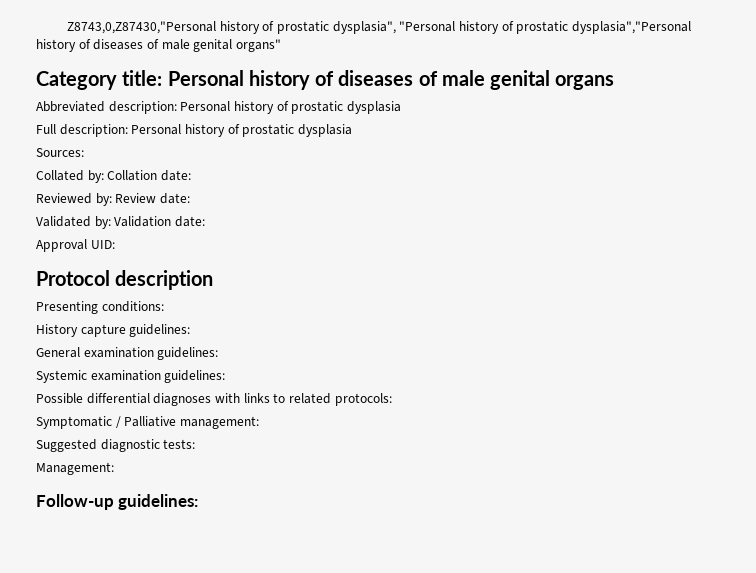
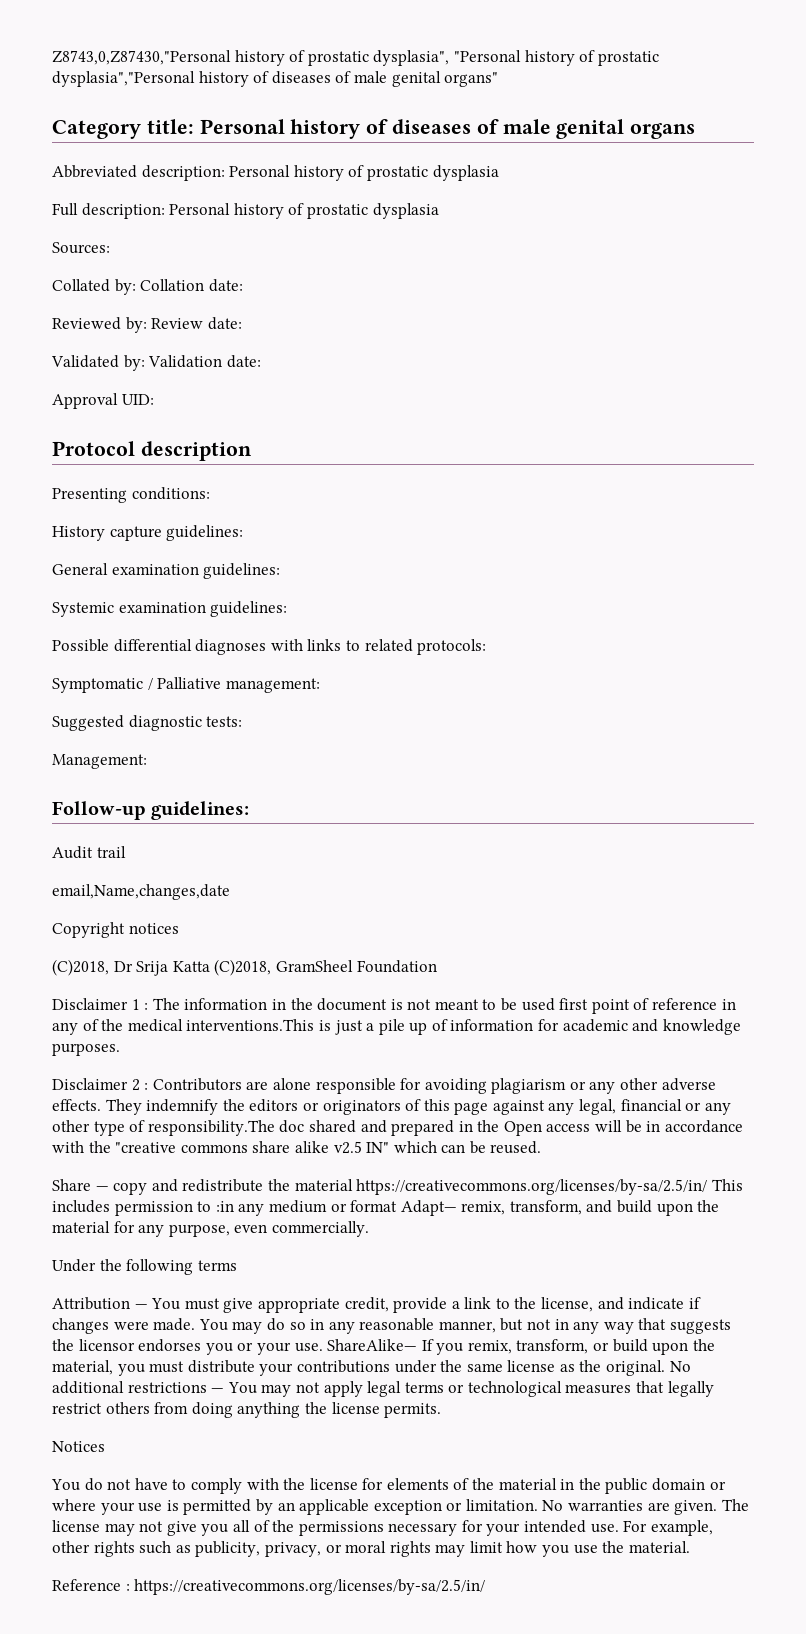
(199, 502) none -> [52,846,126,859] [52,884,230,900] [52,922,179,938] [52,959,437,976] [52,998,736,1014] [52,1019,741,1035] [52,1043,120,1056] [52,1078,716,1094] [52,1099,731,1115] [52,1120,743,1136] [52,1141,542,1154] [52,1179,743,1195] [52,1200,720,1216] [52,1221,369,1237] [52,1259,237,1275] [52,1297,701,1313] [52,1318,732,1334] [52,1339,715,1355] [52,1360,691,1376] [52,1381,714,1397] [52,1402,442,1418] [52,1441,105,1452] [51,1478,726,1494] [52,1499,749,1515] [52,1520,713,1536] [52,1541,690,1557] [52,1579,486,1595] // Audit trail // email,Name,changes,date // Copyright notices // (C)2018, Dr Srija Katta (C)2018, GramSheel Foundation // Disclaimer 1 : The information in the document is not meant to be used first point of reference in any of the medical interventions.This is just a pile up of information for academic and knowledge purposes. // Disclaimer 2 : Contributors are alone responsible for avoiding plagiarism or any other adverse effects. They indemnify the editors or originators of this page against any legal, financial or any other type of responsibility.The doc shared and prepared in the Open access will be in accordance with the "creative commons share alike v2.5 IN" which can be reused. // Share — copy and redistribute the material https://creativecommons.org/licenses/by-sa/2.5/in/ This includes permission to :in any medium or format Adapt— remix, transform, and build upon the material for any purpose, even commercially. // Under the following terms // Attribution — You must give appropriate credit, provide a link to the license, and indicate if changes were made. You may do so in any reasonable manner, but not in any way that suggests the licensor endorses you or your use. ShareAlike— If you remix, transform, or build upon the material, you must distribute your contributions under the same license as the original. No additional restrictions — You may not apply legal terms or technological measures that legally restrict others from doing anything the license permits. // Notices // You do not have to comply with the license for elements of the material in the public domain or where your use is permitted by an applicable exception or limitation. No warranties are given. The license may not give you all of the permissions necessary for your intended use. For example, other rights such as publicity, privacy, or moral rights may limit how you use the material. // Reference : https://creativecommons.org/licenses/by-sa/2.5/in/

